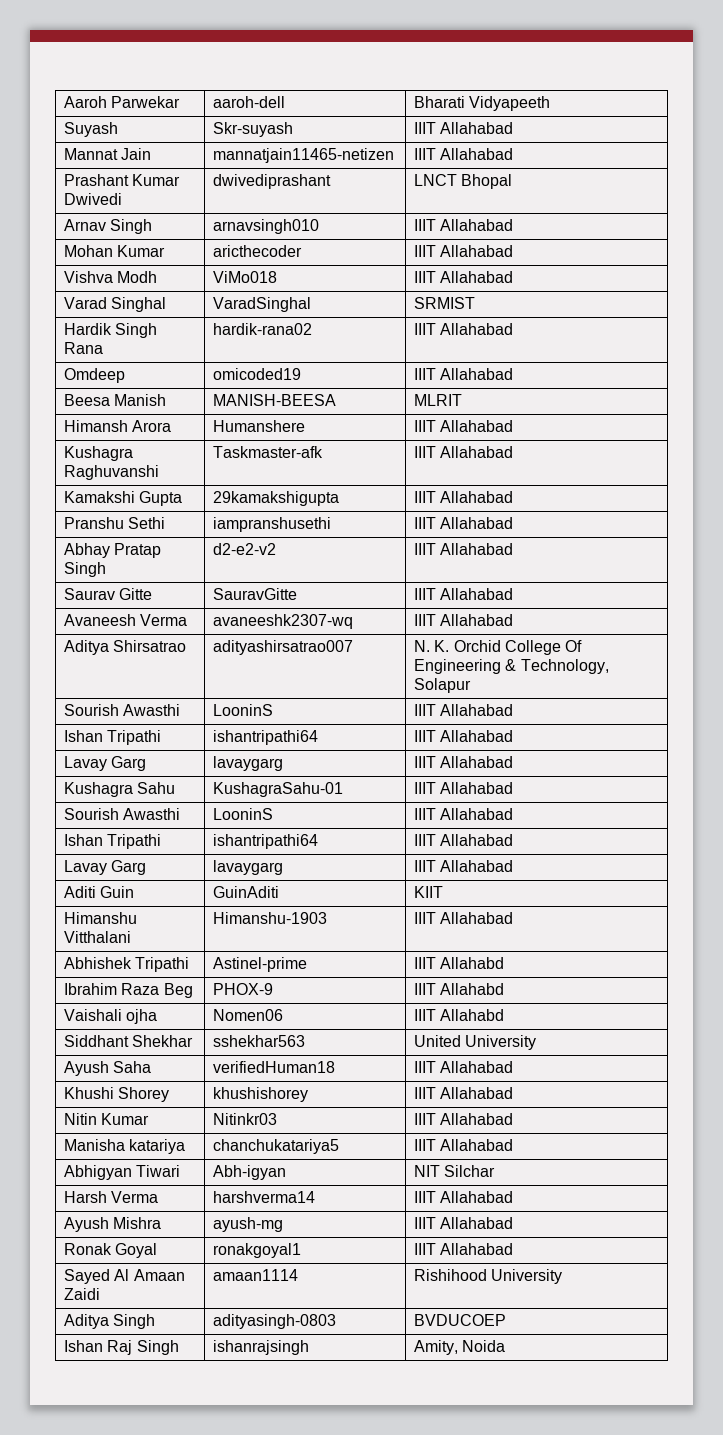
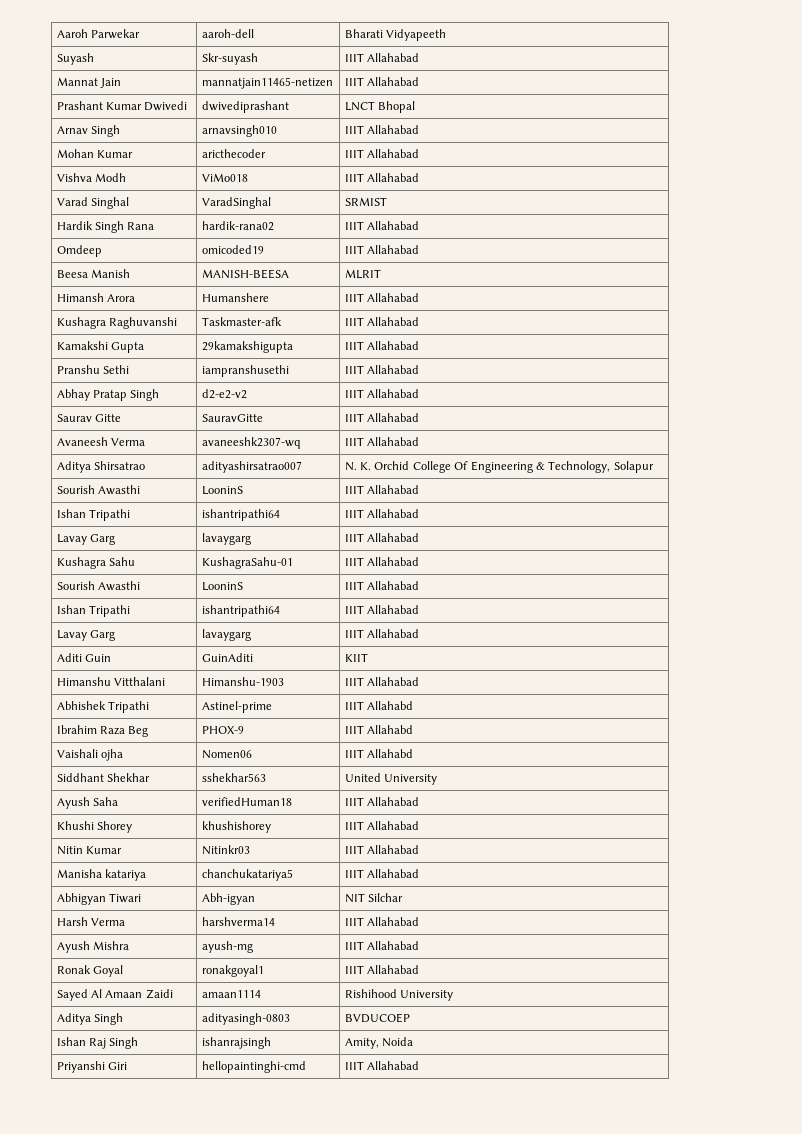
(506, 1346) none -> [56,1061,128,1073] [201,1061,306,1073] [344,1061,420,1070] // Priyanshi Giri | hellopaintinghi-cmd | IIIT Allahabad

